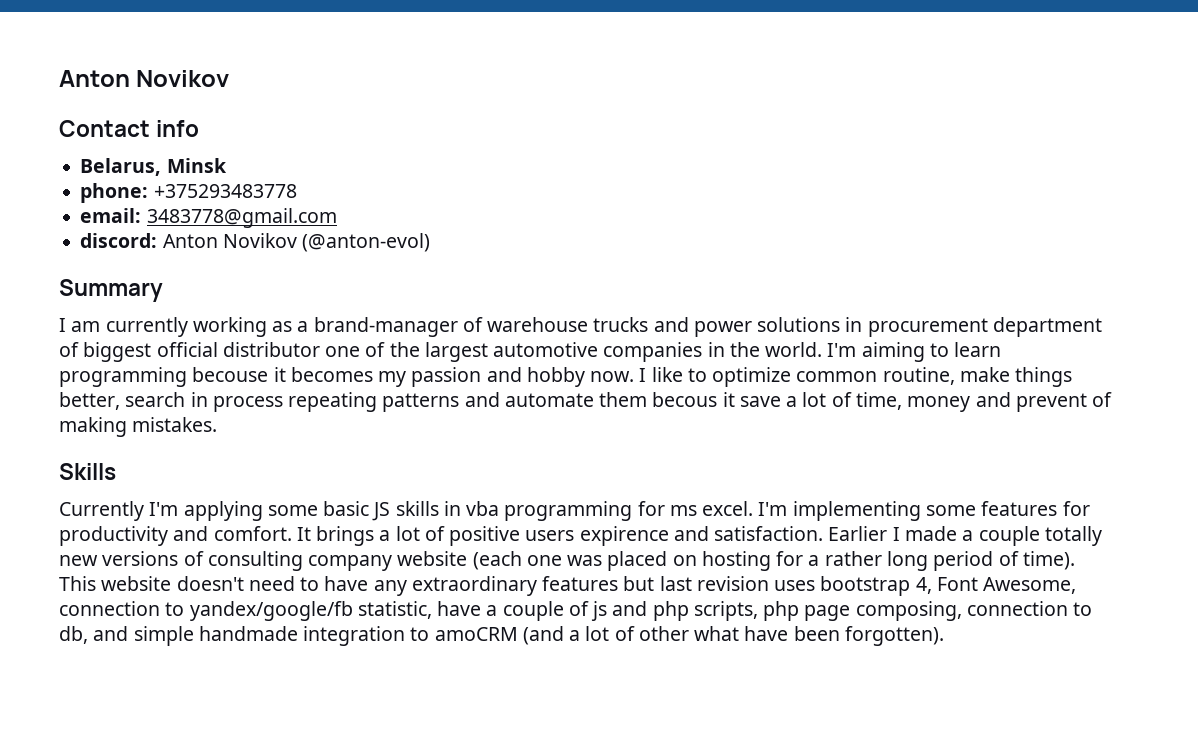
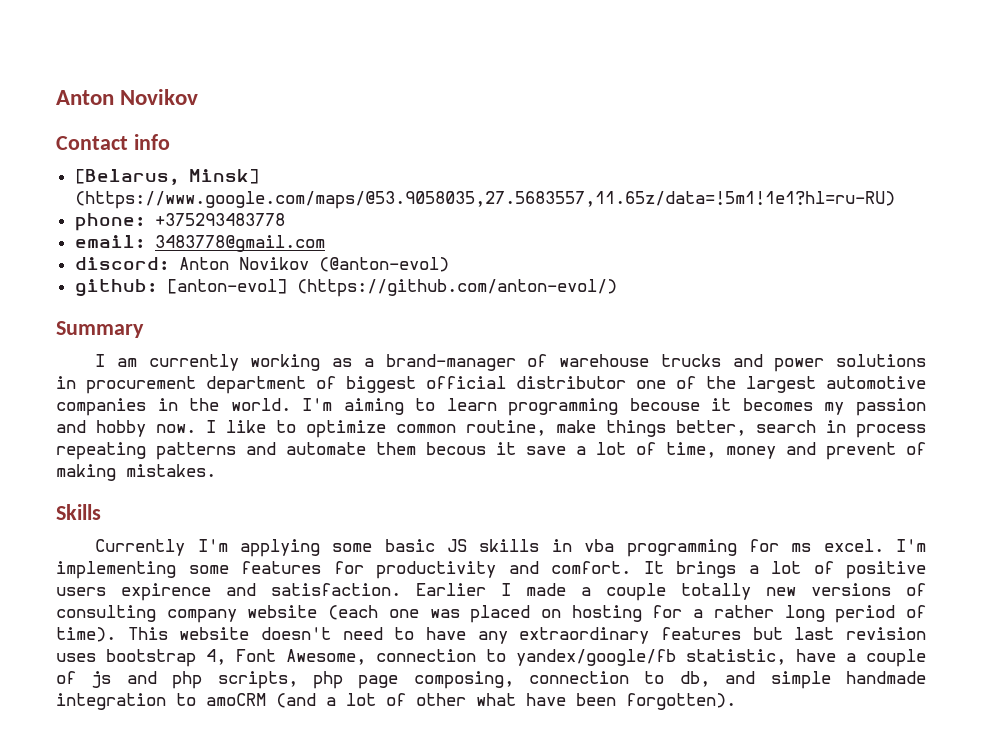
[80,158,227,176] Belarus, Minsk -> [74,169,259,185] [74,191,895,209] [Belarus, Minsk] (https://www.google.com/maps/@53.9058035,27.5683557,11.65z/data=!5m1!1e1?hl=ru-RU)
(431, 242) none -> [74,279,617,297] // github: [anton-evol] (https://github.com/anton-evol/)

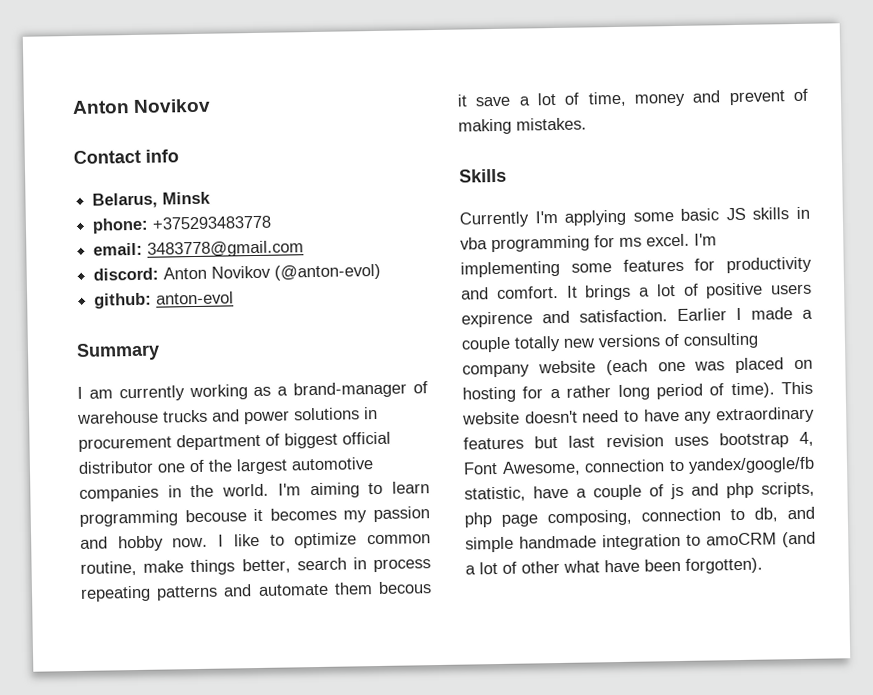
[74,169,259,185] [74,191,895,209] [Belarus, Minsk] (https://www.google.com/maps/@53.9058035,27.5683557,11.65z/data=!5m1!1e1?hl=ru-RU) -> [92,191,212,209] Belarus, Minsk
[166,279,617,297] [anton-evol] (https://github.com/anton-evol/) -> [156,291,235,305] anton-evol

